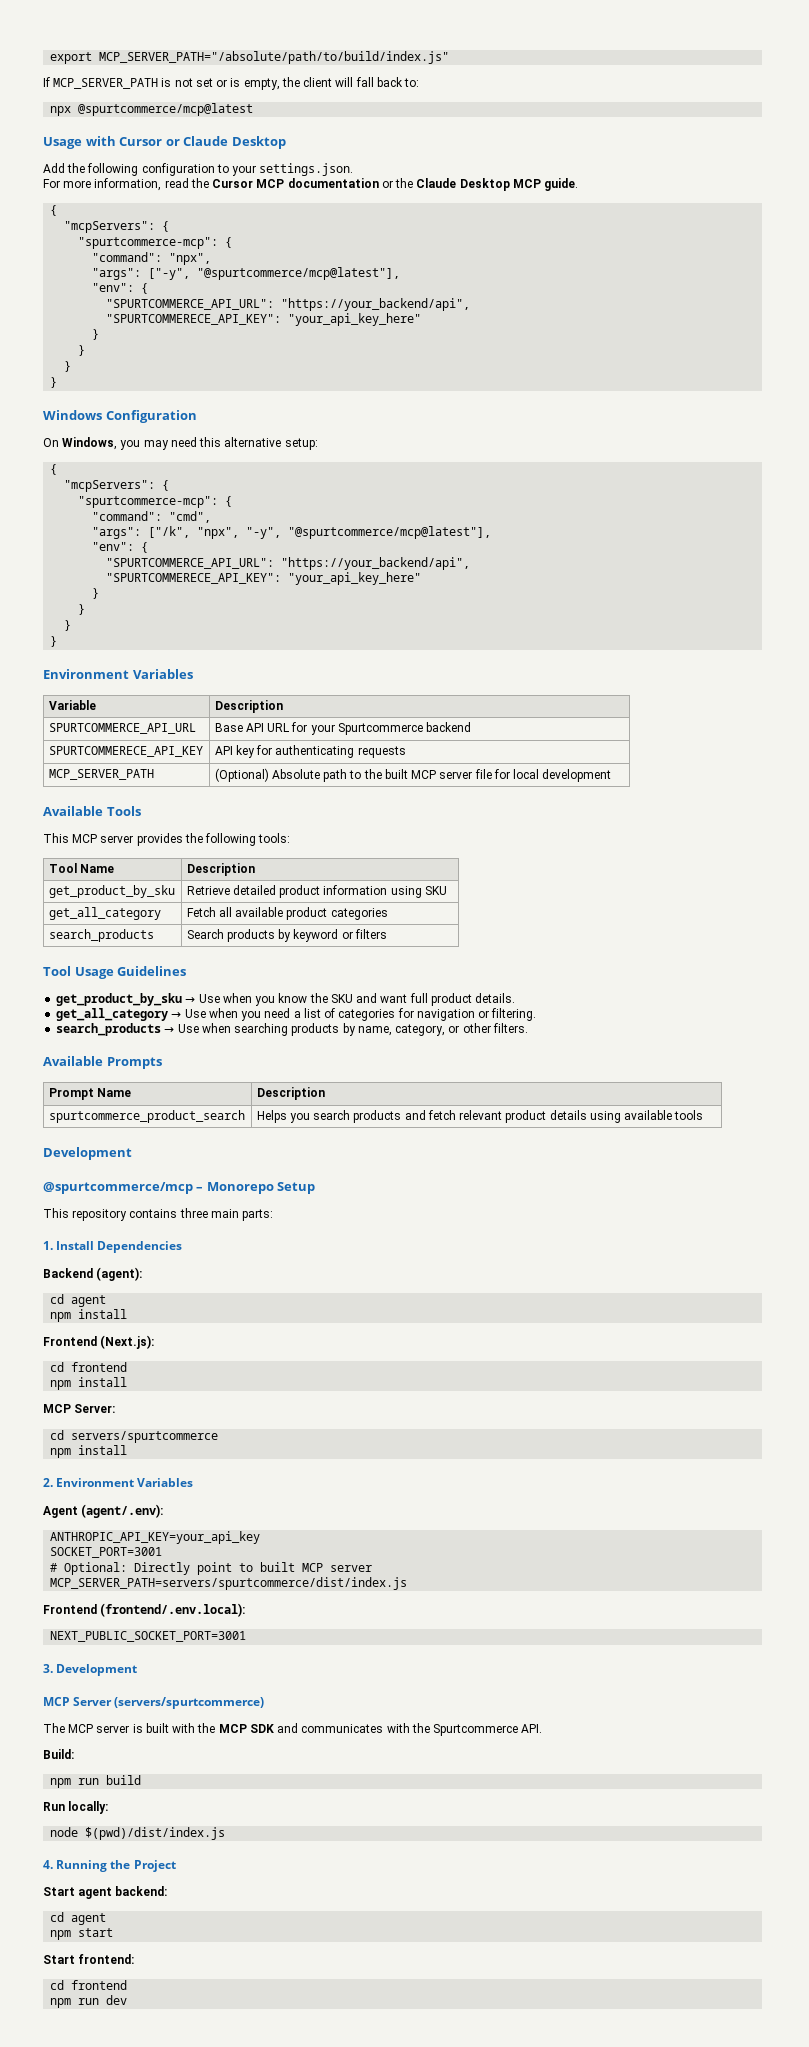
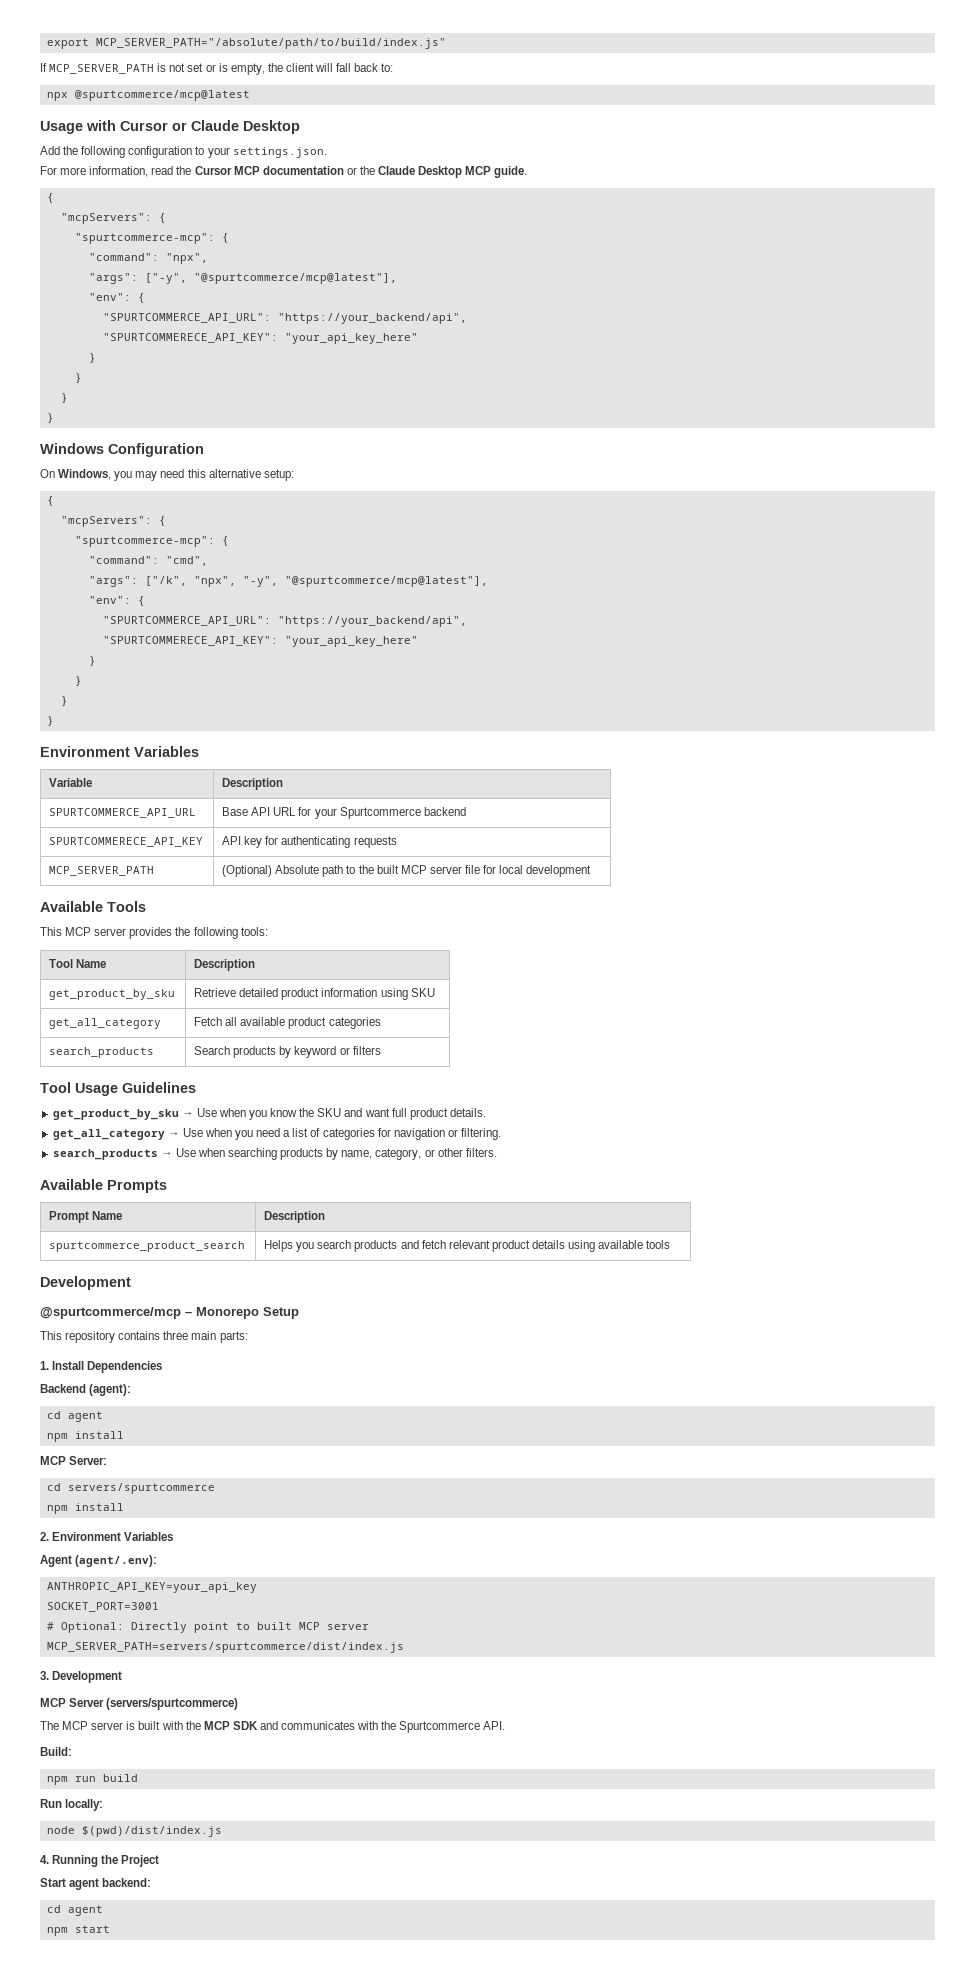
[43,1335,155,1349] [50,1362,128,1372] [50,1377,128,1390] // Frontend (Next.js): // cd frontend // npm install -> (124, 1435) none
[43,1603,246,1617] [50,1631,247,1642] // Frontend (frontend/.env.local): // NEXT_PUBLIC_SOCKET_PORT=3001 -> (404, 1647) none
[43,1954,135,1964] [50,1980,128,1990] [50,1995,128,2008] // Start frontend: // cd frontend // npm run dev -> (110, 1929) none

